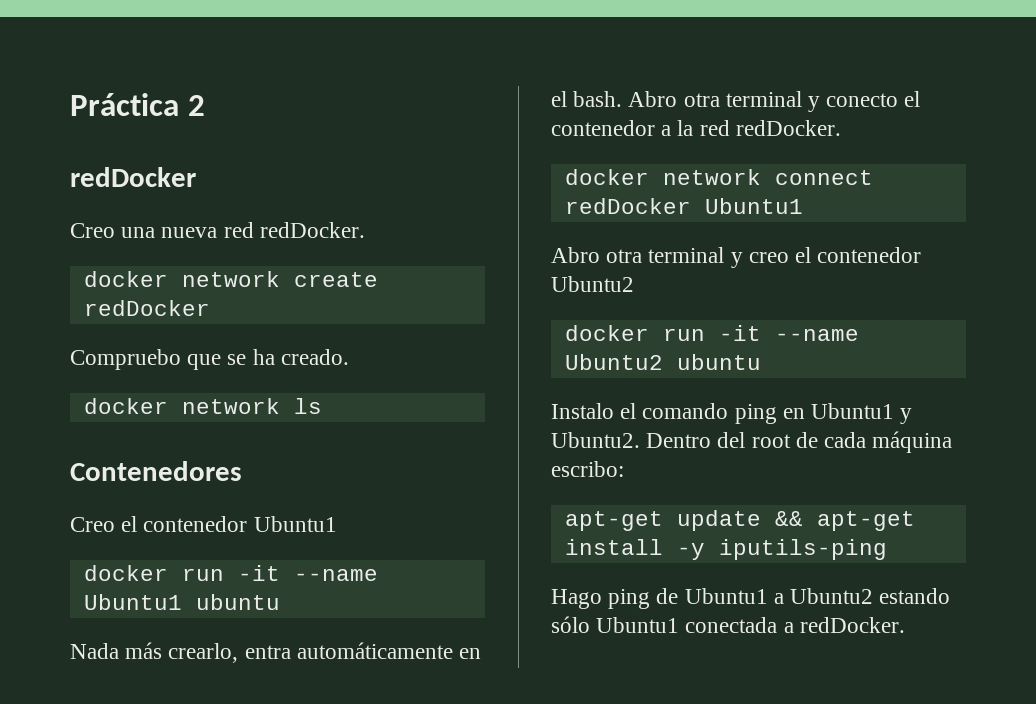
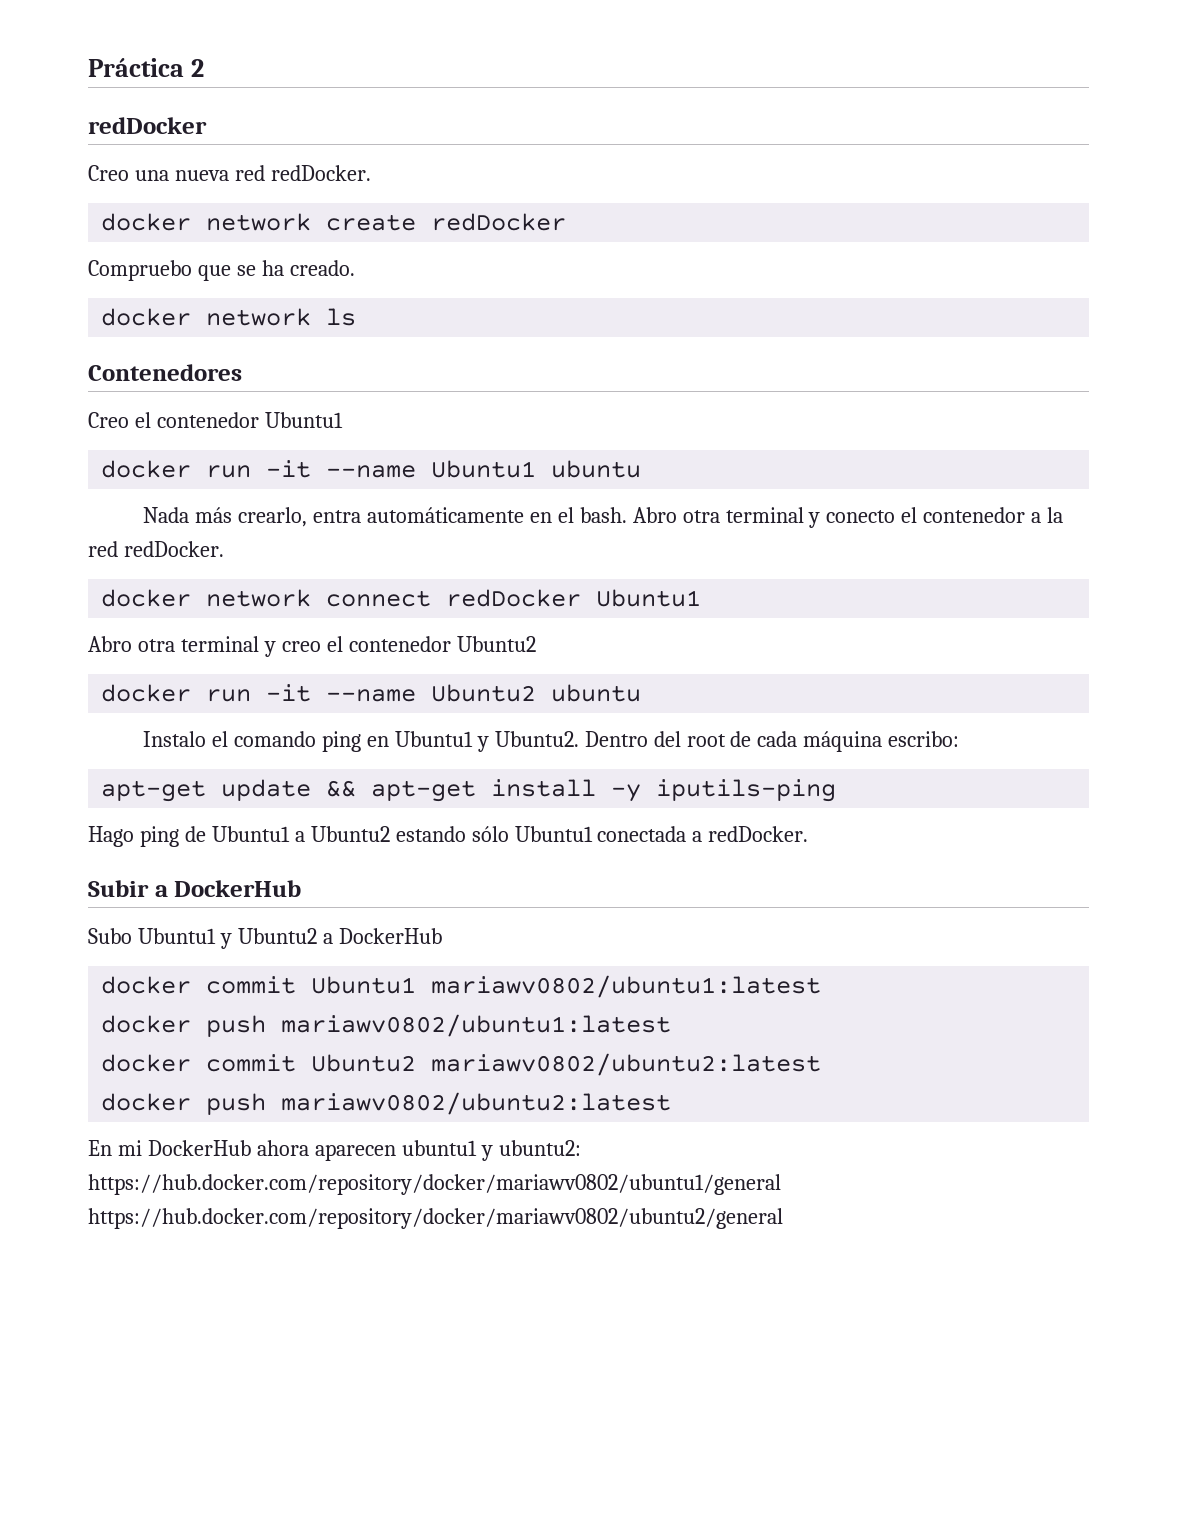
(905, 625) none -> [88,880,302,897] [88,928,442,949] [101,975,822,998] [101,1014,672,1037] [101,1053,822,1076] [101,1092,672,1115] [88,1140,581,1161] [88,1174,781,1195] [88,1208,783,1229] // Subir a DockerHub // Subo Ubuntu1 y Ubuntu2 a DockerHub // docker commit Ubuntu1 mariawv0802/ubuntu1:latest // docker push mariawv0802/ubuntu1:latest // docker commit Ubuntu2 mariawv0802/ubuntu2:latest // docker push mariawv0802/ubuntu2:latest // En mi DockerHub ahora aparecen ubuntu1 y ubuntu2: https://hub.docker.com/repository/docker/mariawv0802/ubuntu1/general https://hub.docker.com/repository/docker/mariawv0802/ubuntu2/general

